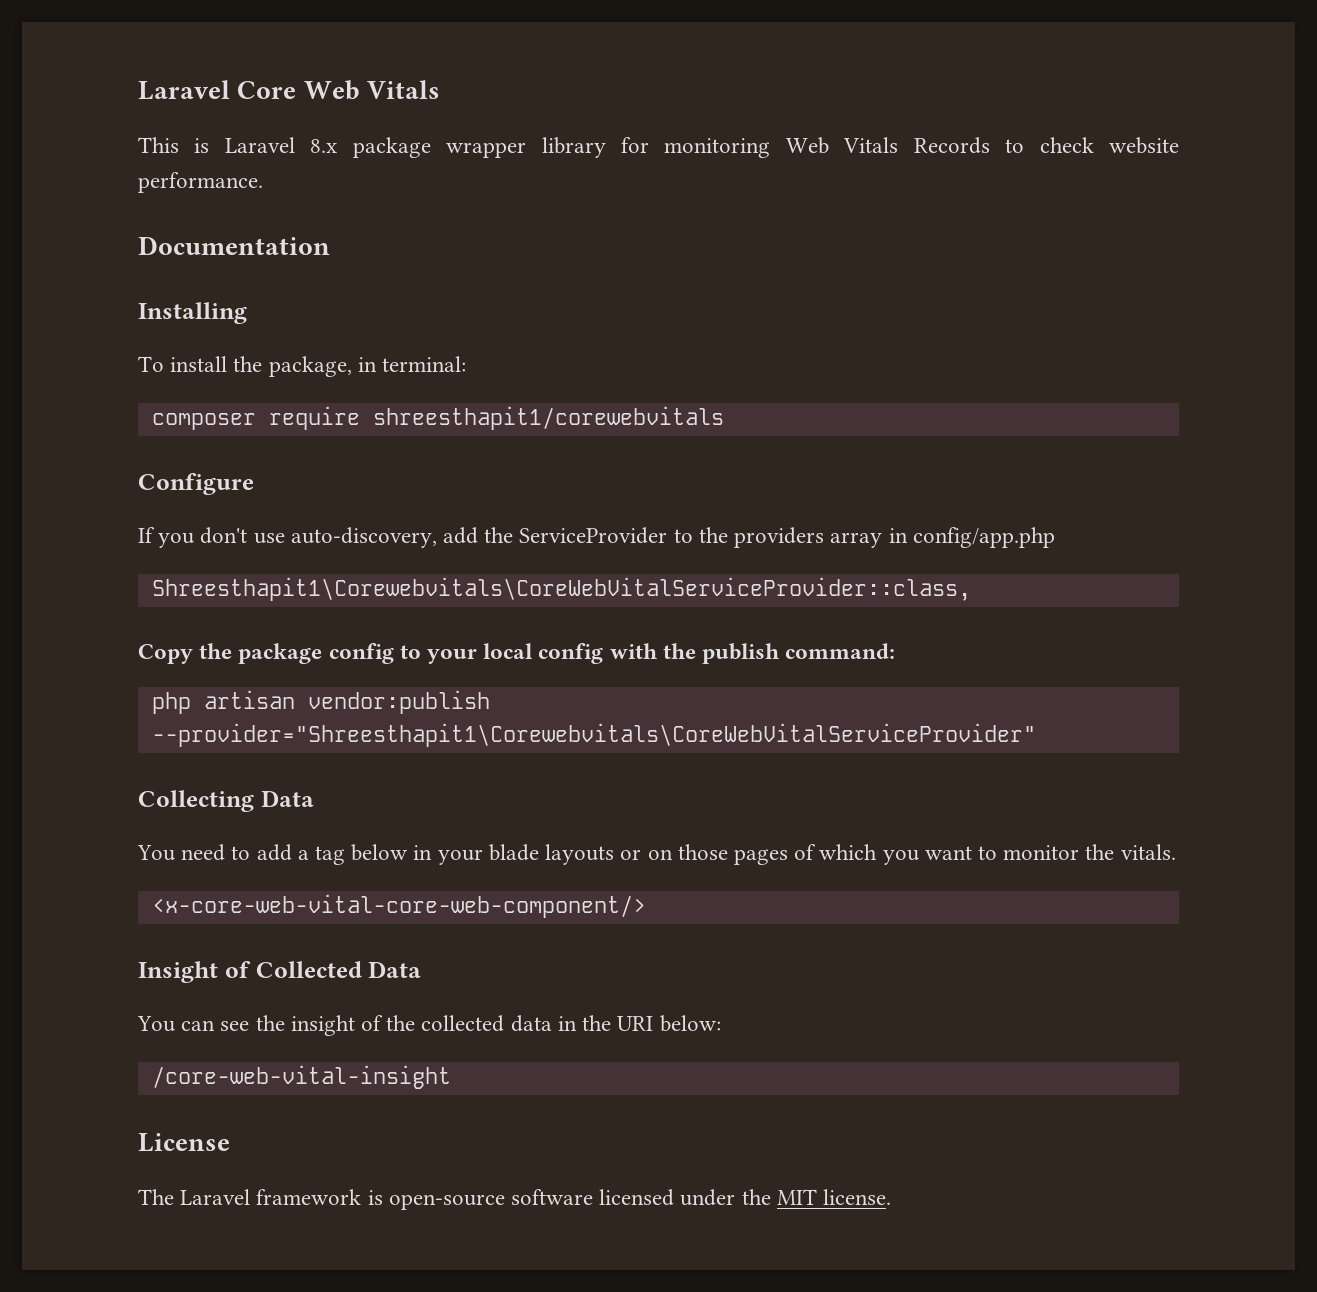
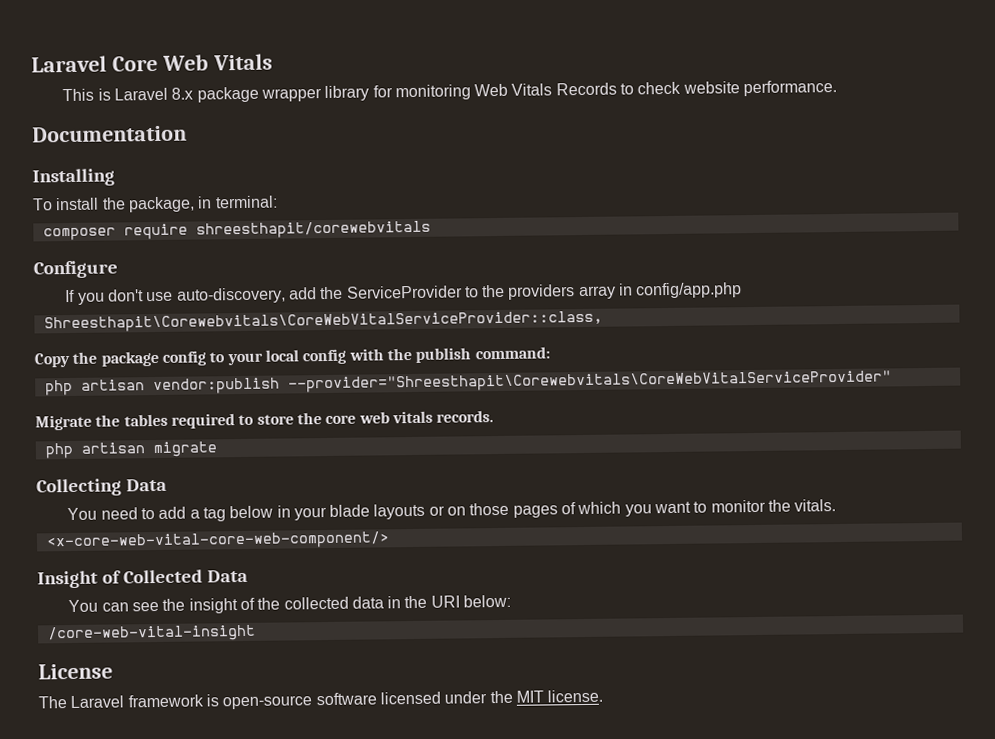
[372,406,724,430] shreesthapit1/corewebvitals -> [195,220,431,239] shreesthapit/corewebvitals
[151,577,971,601] Shreesthapit1\Corewebvitals\CoreWebVitalServiceProvider::class, -> [43,310,603,333] Shreesthapit\Corewebvitals\CoreWebVitalServiceProvider::class,
[151,723,1036,747] --provider="Shreesthapit1\Corewebvitals\CoreWebVitalServiceProvider" -> [287,370,892,393] [35,410,495,431] [44,441,217,459] --provider="Shreesthapit\Corewebvitals\CoreWebVitalServiceProvider" // Migrate the tables required to store the core web vitals records. // php artisan migrate

